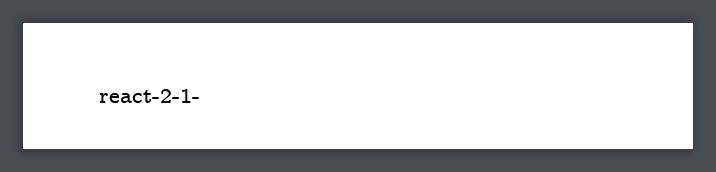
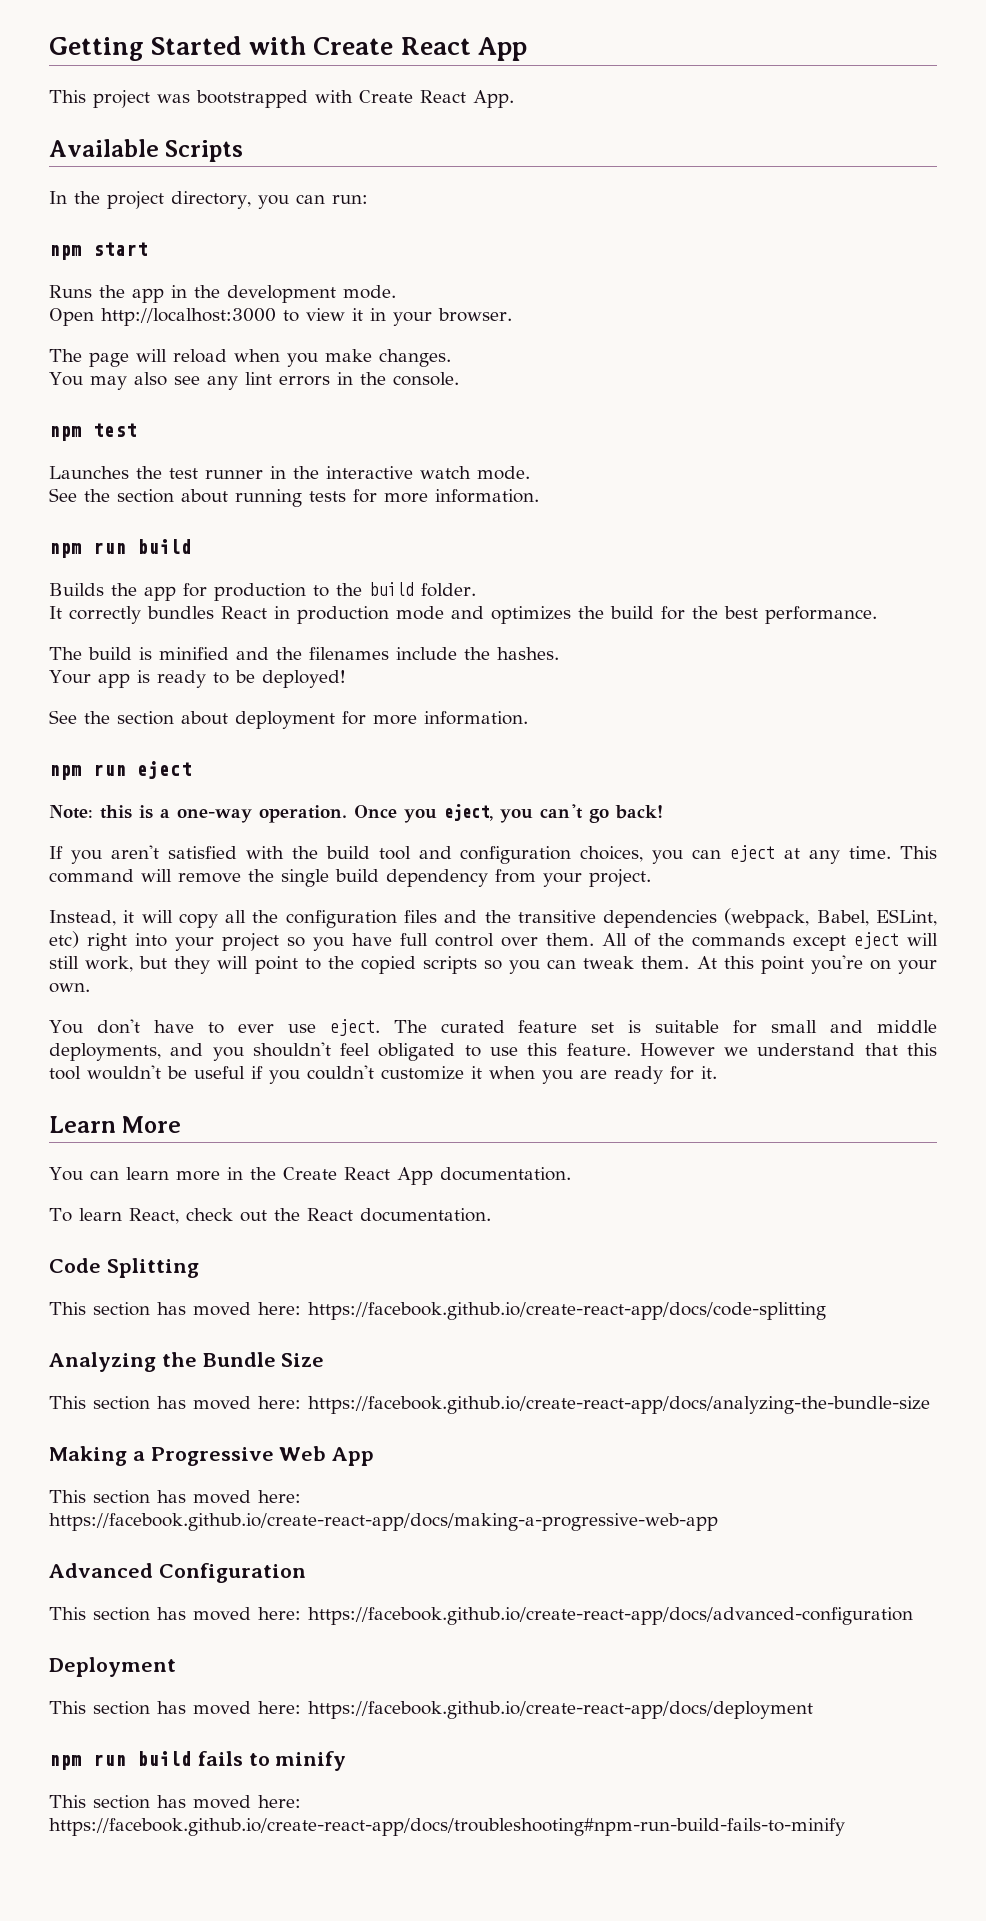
[99,89,200,103] react-2-1- -> [49,36,527,61] [49,90,514,108] [49,139,244,162] [49,191,368,209] [49,242,148,260] [49,285,396,303] [49,308,512,326] [49,349,451,367] [49,372,459,390] [49,423,137,441] [49,466,530,480] [49,488,539,507] [49,539,192,558] [49,582,476,601] [49,606,877,624] [49,647,559,660] [49,670,346,688] [49,710,528,729] [49,761,192,780] [49,804,663,823] [49,845,938,864] [49,869,651,887] [49,908,938,928] [49,931,938,951] [49,955,938,974] [49,983,90,993] [49,1019,937,1036] [49,1042,938,1061] [49,1065,717,1084] [49,1116,182,1133] [49,1167,571,1185] [49,1208,491,1224] [49,1258,199,1278] [49,1302,826,1320] [49,1352,325,1372] [49,1396,930,1414] [49,1446,375,1466] [49,1490,301,1504] [49,1513,718,1531] [49,1563,306,1583] [49,1607,913,1625] [49,1657,176,1677] [49,1701,813,1719] [49,1751,347,1771] [49,1795,301,1809] [49,1818,845,1836] Getting Started with Create React App // This project was bootstrapped with Create React App. // Available Scripts // In the project directory, you can run: // npm start // Runs the app in the development mode. // Open http://localhost:3000 to view it in your browser. // The page will reload when you make changes. // You may also see any lint errors in the console. // npm test // Launches the test runner in the interactive watch mode. // See the section about running tests for more information. // npm run build // Builds the app for production to the build folder. // It correctly bundles React in production mode and optimizes the build for the best performance. // The build is minified and the filenames include the hashes. // Your app is ready to be deployed! // See the section about deployment for more information. // npm run eject // Note: this is a one-way operation. Once you eject, you can't go back! // If you aren't satisfied with the build tool and configuration choices, you can eject at any time. This command will remove the single build dependency from your project. // Instead, it will copy all the configuration files and the transitive dependencies (webpack, Babel, ESLint, etc) right into your project so you have full control over them. All of the commands except eject will still work, but they will point to the copied scripts so you can tweak them. At this point you're on your own. // You don't have to ever use eject. The curated feature set is suitable for small and middle deployments, and you shouldn't feel obligated to use this feature. However we understand that this tool wouldn't be useful if you couldn't customize it when you are ready for it. // Learn More // You can learn more in the Create React App documentation. // To learn React, check out the React documentation. // Code Splitting // This section has moved here: https://facebook.github.io/create-react-app/docs/code-splitting // Analyzing the Bundle Size // This section has moved here: https://facebook.github.io/create-react-app/docs/analyzing-the-bundle-size // Making a Progressive Web App // This section has moved here: https://facebook.github.io/create-react-app/docs/making-a-progressive-web-app // Advanced Configuration // This section has moved here: https://facebook.github.io/create-react-app/docs/advanced-configuration // Deployment // This section has moved here: https://facebook.github.io/create-react-app/docs/deployment // npm run build fails to minify // This section has moved here: https://facebook.github.io/create-react-app/docs/troubleshooting#npm-run-build-fails-to-minify

